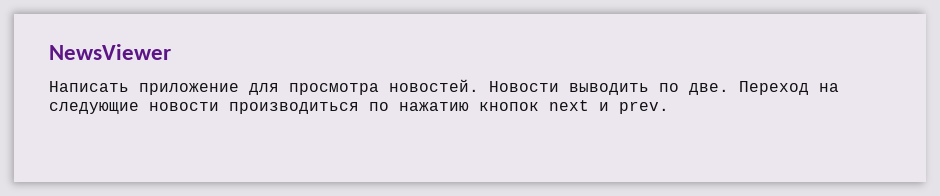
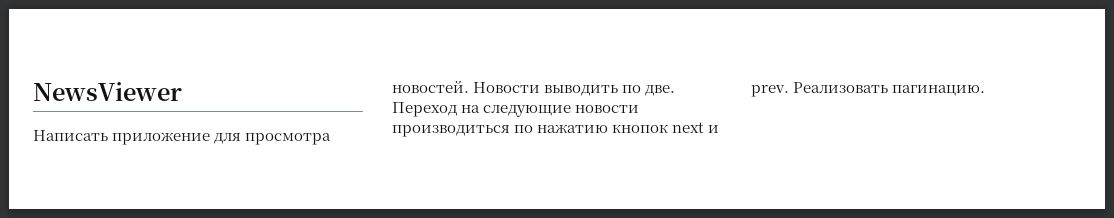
(669, 107) none -> [793,82,986,96] Реализовать пагинацию.

